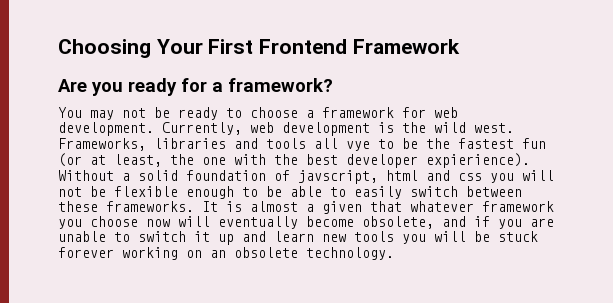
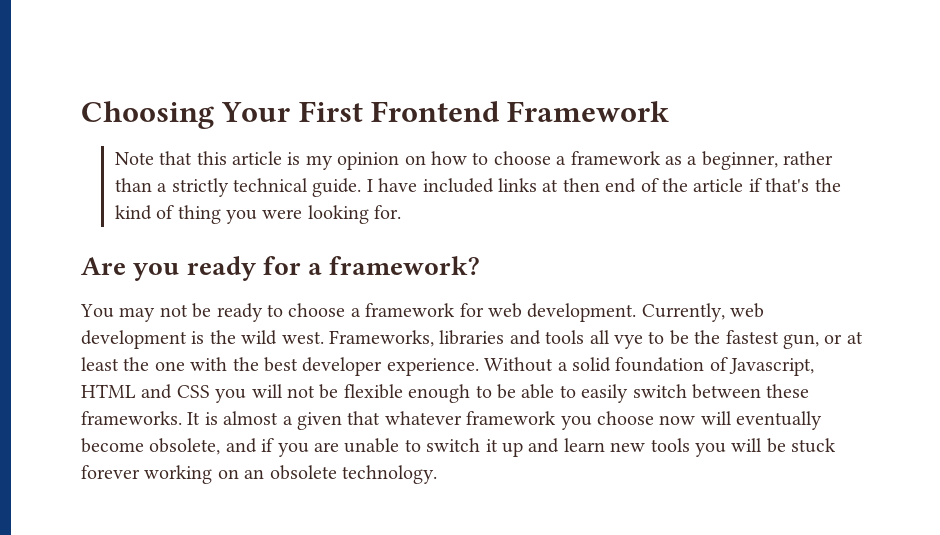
(460, 46) none -> [114,151,834,170] [114,178,841,197] [114,205,402,224] // Note that this article is my opinion on how to choose a framework as a beginner, rather than a strictly technical guide. I have included links at then end of the article if that's the kind of thing you were looking for.
[522,138,546,149] [58,153,162,167] fun (or at least, -> [782,331,863,349] [81,357,119,371] gun, or at least
[426,153,530,168] expierience). -> [386,358,479,376] experience.
[298,170,482,184] javscript, html and css -> [729,358,815,376] [81,384,210,399] Javascript, HTML and CSS

